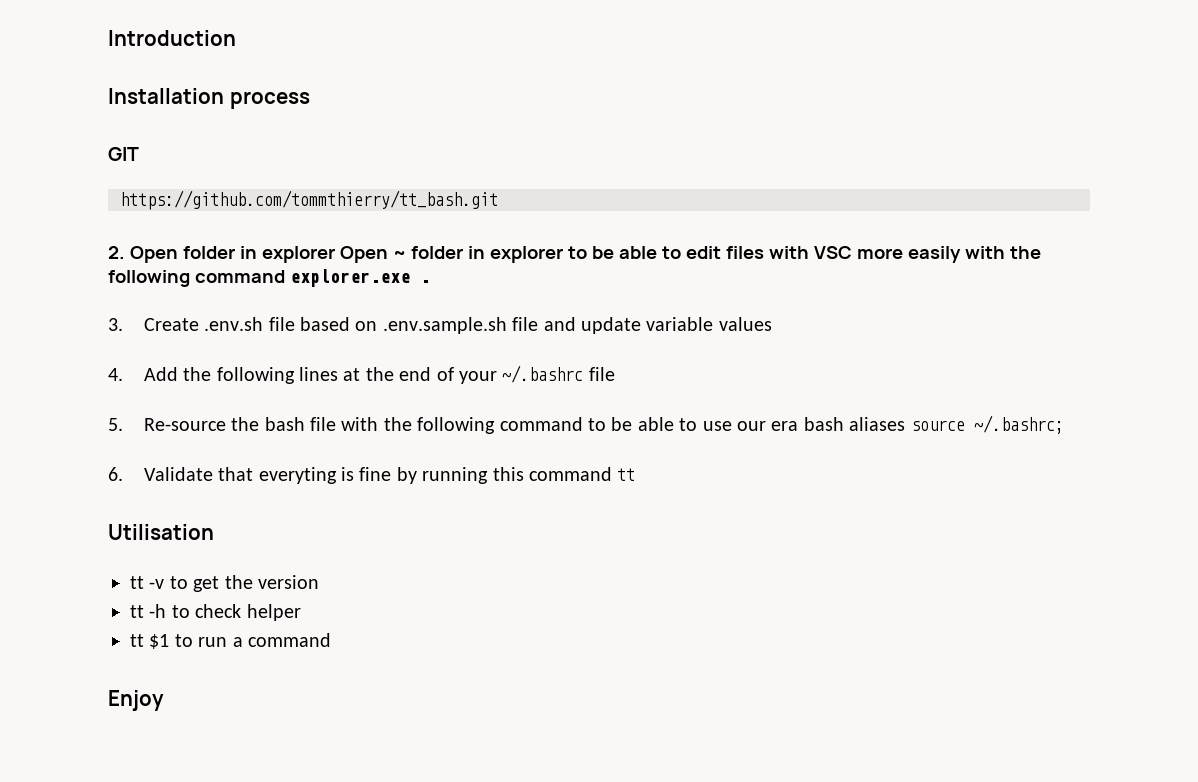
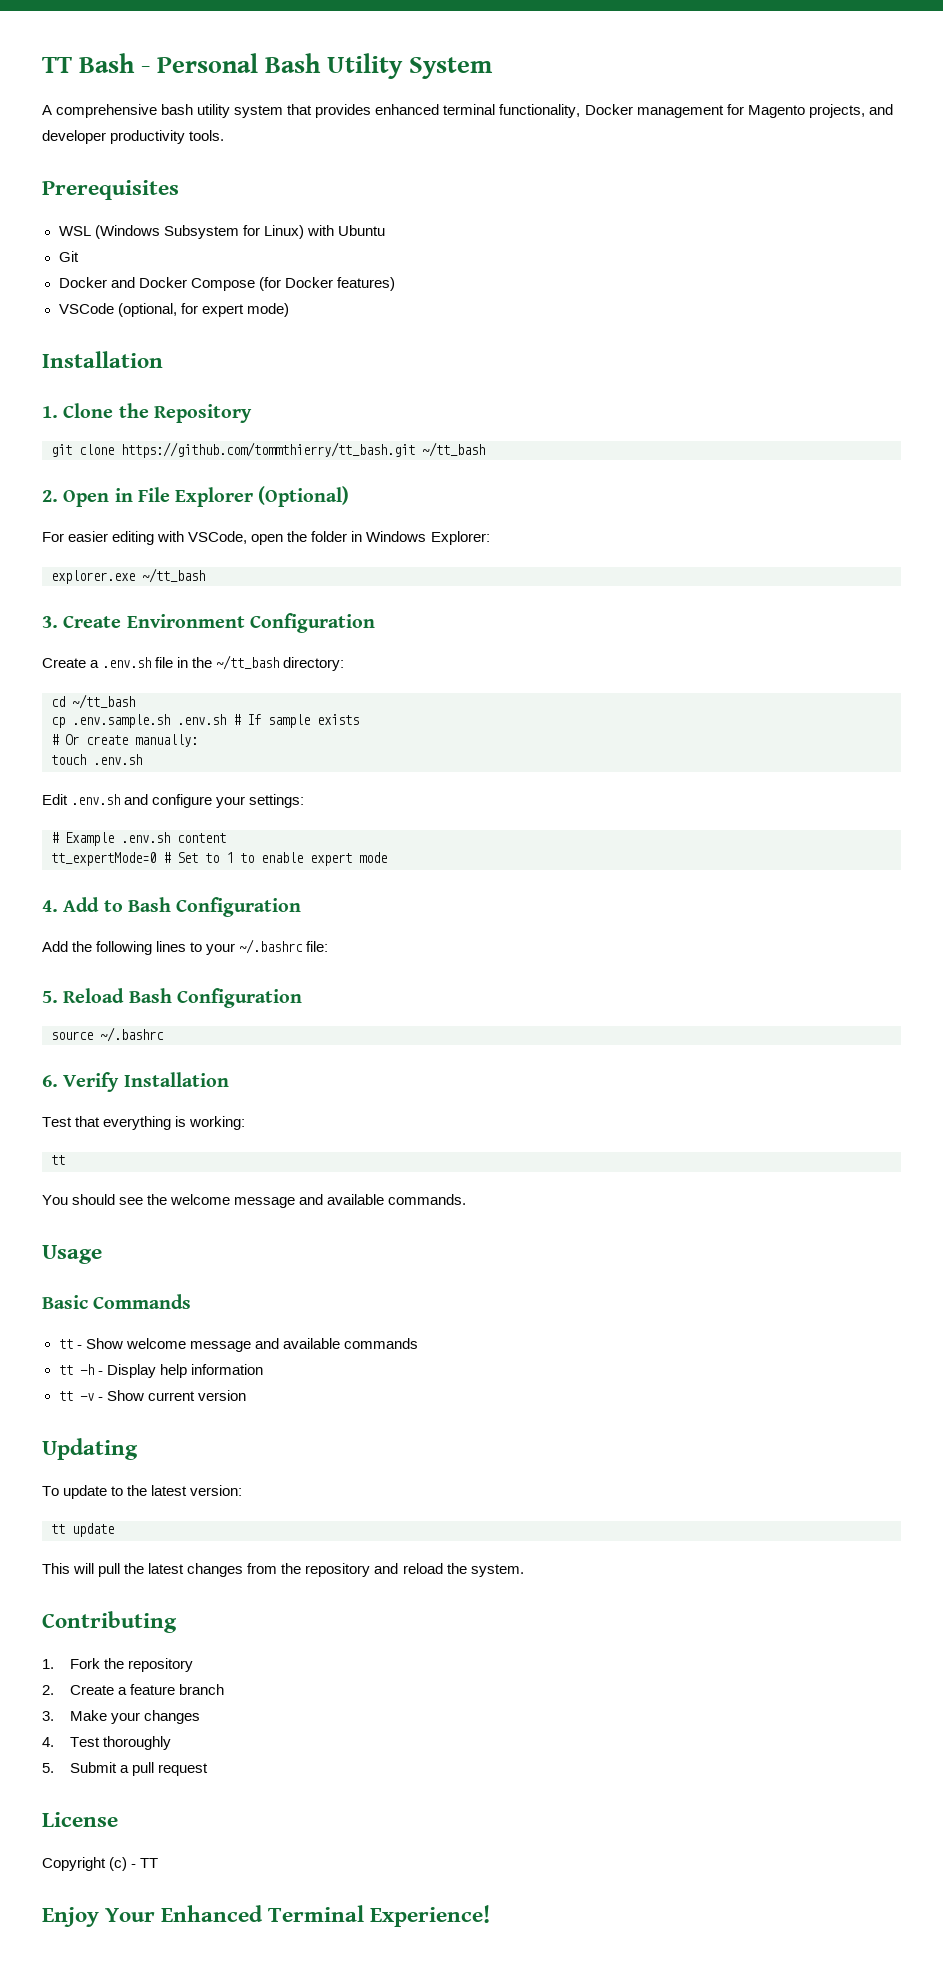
[108,30,236,46] [108,88,310,109] [108,147,139,161] Introduction // Installation process // GIT // -> [42,53,494,79] [42,104,893,118] [42,130,225,144] [42,180,179,200] [58,225,385,239] [58,251,79,262] [58,277,395,291] [58,303,289,317] [42,351,163,368] [42,403,252,423] [51,444,114,457] TT Bash - Personal Bash Utility System // A comprehensive bash utility system that provides enhanced terminal functionality, Docker management for Magento projects, and developer productivity tools. // Prerequisites // WSL (Windows Subsystem for Linux) with Ubuntu // Git // Docker and Docker Compose (for Docker features) // VSCode (optional, for expert mode) // Installation // 1. Clone the Repository // git clone
(498, 200) none -> [422,442,485,457] ~/tt_bash
[182,246,1041,263] [108,269,430,287] [108,317,772,334] [108,367,454,384] folder in explorer Open ~ folder in explorer to be able to edit files with VSC more easily with the following command explorer.exe . // 3. Create .env.sh file based on .env.sample.sh file and update variable values // 4. Add the following lines at the end of -> [114,486,350,507] [42,531,490,545] [51,568,205,584] [42,613,375,633] [42,655,345,671] [51,694,135,709] [51,714,359,728] [51,734,198,747] [51,754,142,765] [42,794,305,808] [51,832,226,846] [51,852,387,866] [42,897,302,917] [42,941,203,955] in File Explorer (Optional) // For easier editing with VSCode, open the folder in Windows Explorer: // explorer.exe ~/tt_bash // 3. Create Environment Configuration // Create a .env.sh file in the ~/tt_bash directory: // cd ~/tt_bash // cp .env.sample.sh .env.sh # If sample exists // # Or create manually: // touch .env.sh // Edit .env.sh and configure your settings: // # Example .env.sh content // tt_expertMode=0 # Set to 1 to enable expert mode // 4. Add to Bash Configuration // Add the following lines to
[588,367,615,381] [108,415,1064,434] [108,467,636,484] [108,524,214,540] [130,575,319,592] [130,604,301,621] [130,633,331,649] [108,690,164,711] file // 5. Re-source the bash file with the following command to be able to use our era bash aliases source ~/.bashrc; // 6. Validate that everyting is fine by running this command tt // Utilisation // tt -v to get the version // tt -h to check helper // tt $1 to run a command // Enjoy -> [306,941,329,952] [42,988,302,1008] [51,1027,164,1042] [42,1072,229,1092] [42,1116,246,1130] [51,1155,65,1165] [42,1194,467,1208] [42,1245,102,1264] [42,1294,192,1309] [58,1338,418,1352] [58,1364,263,1378] [58,1390,246,1401] [42,1438,138,1460] [42,1485,243,1499] [51,1523,114,1537] [42,1563,524,1577] [42,1611,177,1633] [42,1658,193,1672] [42,1684,224,1695] [42,1710,200,1724] [42,1736,171,1750] [42,1762,208,1776] [42,1812,118,1827] [42,1857,159,1871] [42,1905,491,1927] file: // 5. Reload Bash Configuration // source ~/.bashrc // 6. Verify Installation // Test that everything is working: // tt // You should see the welcome message and available commands. // Usage // Basic Commands // tt - Show welcome message and available commands // tt -h - Display help information // tt -v - Show current version // Updating // To update to the latest version: // tt update // This will pull the latest changes from the repository and reload the system. // Contributing // 1. Fork the repository // 2. Create a feature branch // 3. Make your changes // 4. Test thoroughly // 5. Submit a pull request // License // Copyright (c) - TT // Enjoy Your Enhanced Terminal Experience!

